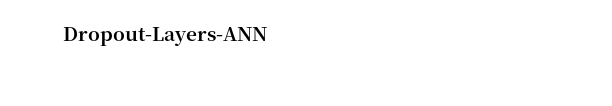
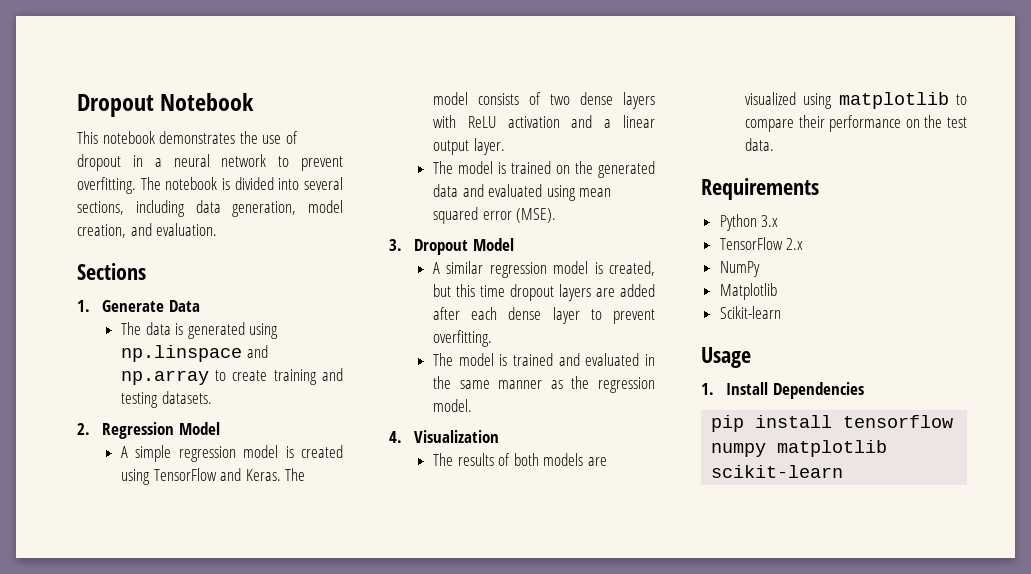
[63,27,267,46] Dropout-Layers-ANN -> [77,93,255,117] [77,131,298,144] [77,154,343,171] [77,177,343,194] [77,200,343,217] [77,223,218,238] [77,263,146,280] [77,300,200,312] [120,322,279,339] [120,345,268,362] [120,368,343,385] [120,391,212,408] [77,422,220,439] [120,445,343,462] [120,468,306,485] [432,92,655,109] [432,115,655,128] [432,138,505,155] [432,161,655,178] [432,184,612,201] [432,207,557,224] [389,238,514,255] [432,261,655,278] [432,284,655,301] [432,307,655,324] [432,330,492,347] [432,353,655,366] [432,376,655,393] [432,399,472,412] [389,430,500,443] [432,453,607,466] [744,92,967,109] [744,115,967,132] [744,138,774,151] [701,178,819,200] [719,214,779,231] [719,237,804,250] [719,261,760,277] [719,283,777,300] [719,306,781,319] [701,347,751,368] [701,382,864,399] [711,415,954,432] [711,440,888,457] [711,465,844,478] Dropout Notebook // This notebook demonstrates the use of dropout in a neural network to prevent overfitting. The notebook is divided into several sections, including data generation, model creation, and evaluation. // Sections // 1. Generate Data // The data is generated using np.linspace and np.array to create training and testing datasets. // 2. Regression Model // A simple regression model is created using TensorFlow and Keras. The model consists of two dense layers with ReLU activation and a linear output layer. // The model is trained on the generated data and evaluated using mean squared error (MSE). // 3. Dropout Model // A similar regression model is created, but this time dropout layers are added after each dense layer to prevent overfitting. // The model is trained and evaluated in the same manner as the regression model. // 4. Visualization // The results of both models are visualized using matplotlib to compare their performance on the test data. // Requirements // Python 3.x // TensorFlow 2.x // NumPy // Matplotlib // Scikit-learn // Usage // 1. Install Dependencies // pip install tensorflow numpy matplotlib scikit-learn

